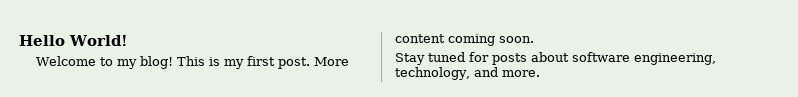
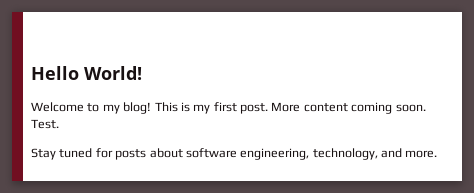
(534, 39) none -> [31,119,59,129] Test.

